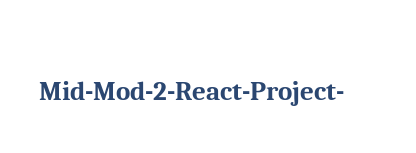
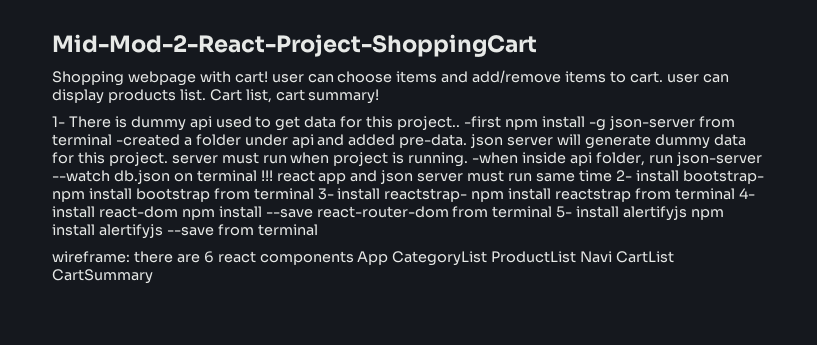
[39,81,344,106] Mid-Mod-2-React-Project- -> [52,34,537,57] [52,70,729,86] [52,89,380,104] [52,116,735,131] [52,134,746,149] [52,152,762,167] [52,170,764,184] [52,188,755,202] [52,206,725,221] [52,224,318,239] [52,251,675,266] [52,269,153,284] Mid-Mod-2-React-Project-ShoppingCart // Shopping webpage with cart! user can choose items and add/remove items to cart. user can display products list. Cart list, cart summary! // 1- There is dummy api used to get data for this project.. -first npm install -g json-server from terminal -created a folder under api and added pre-data. json server will generate dummy data for this project. server must run when project is running. -when inside api folder, run json-server --watch db.json on terminal !!! react app and json server must run same time 2- install bootstrap- npm install bootstrap from terminal 3- install reactstrap- npm install reactstrap from terminal 4- install react-dom npm install --save react-router-dom from terminal 5- install alertifyjs npm install alertifyjs --save from terminal // wireframe: there are 6 react components App CategoryList ProductList Navi CartList CartSummary

